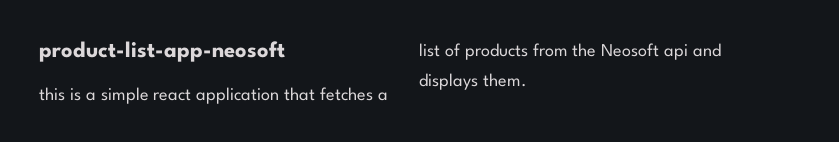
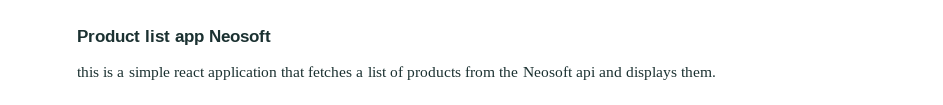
[39,41,285,62] product-list-app-neosoft -> [77,30,271,45] Product list app Neosoft

